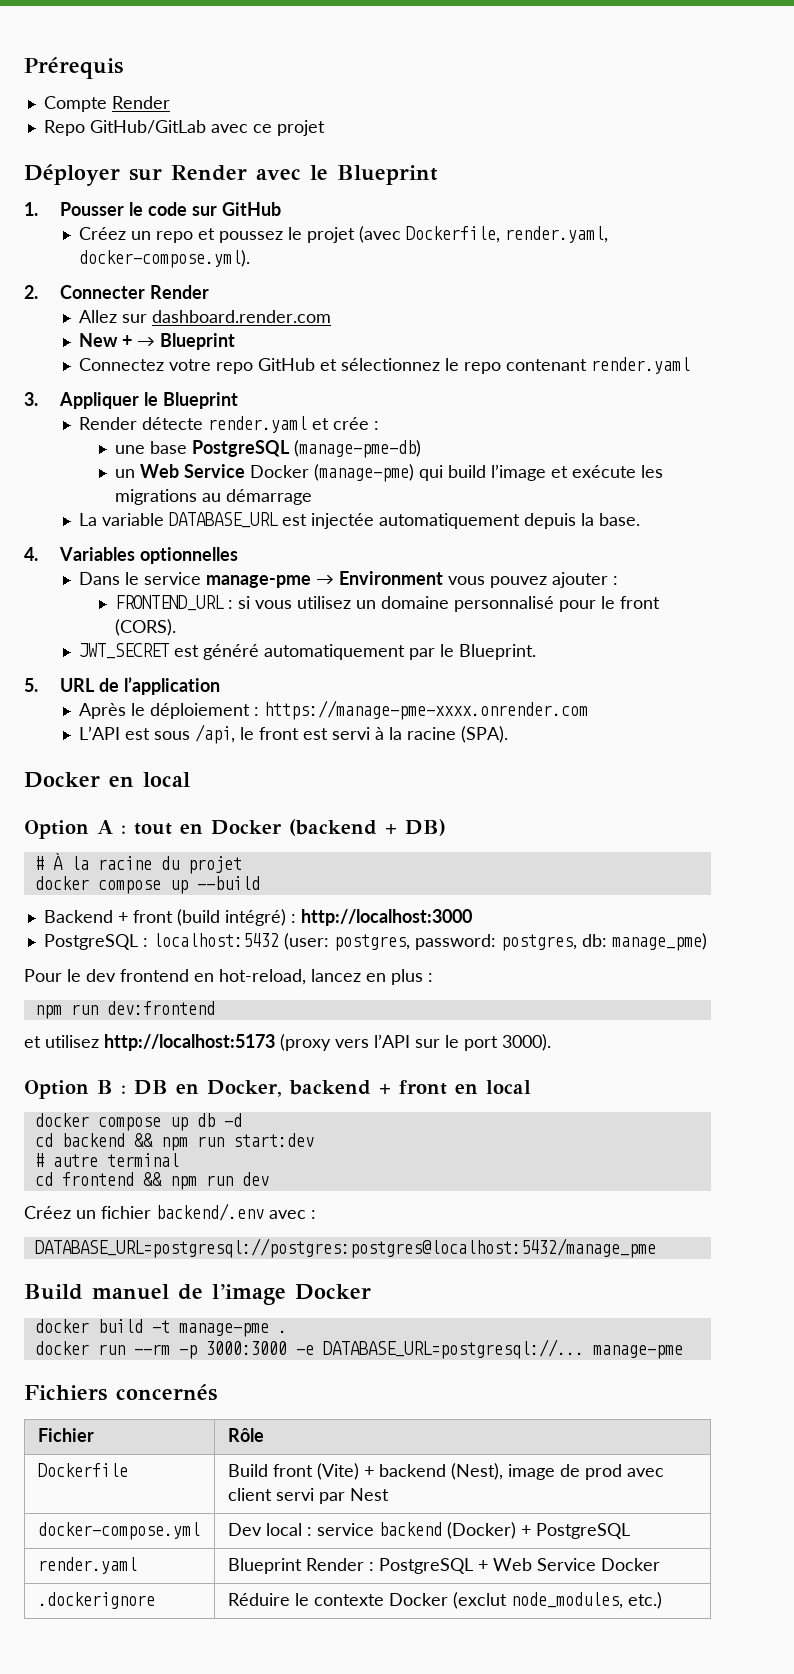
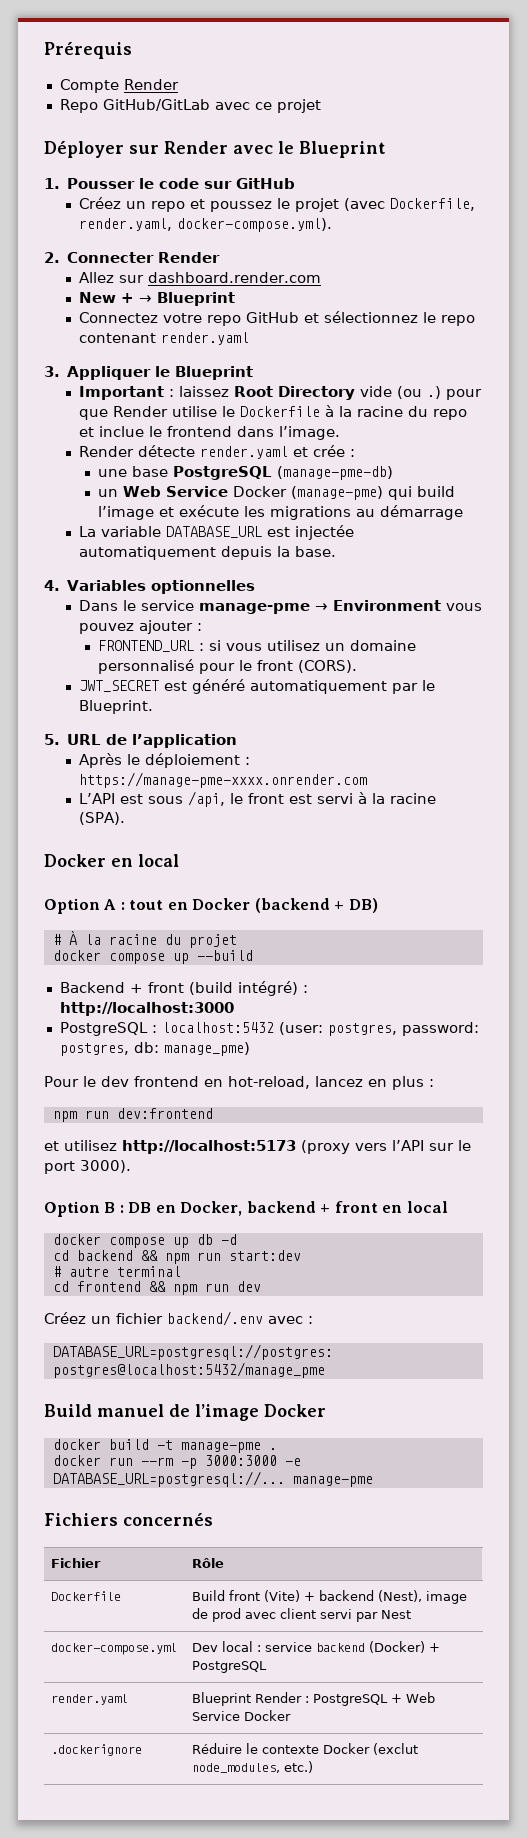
(238, 400) none -> [79,386,483,400] [79,405,468,420] [79,426,341,440] // Important : laissez Root Directory vide (ou .) pour que Render utilise le Dockerfile à la racine du repo et inclue le frontend dans l’image.

